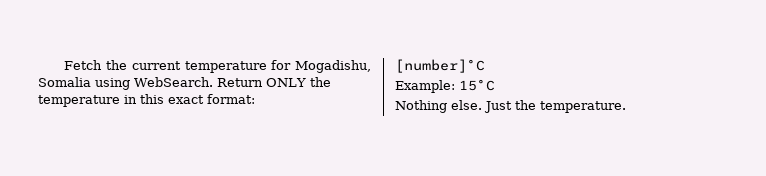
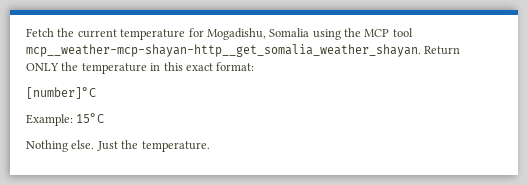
[134,77,213,87] WebSearch. -> [344,28,413,37] [26,44,421,57] the MCP tool mcp__weather-mcp-shayan-http__get_somalia_weather_shayan.

